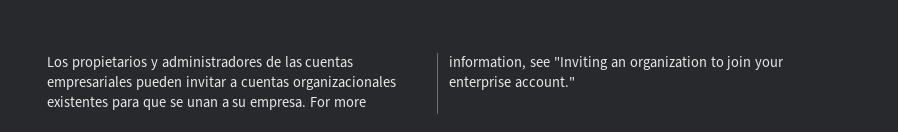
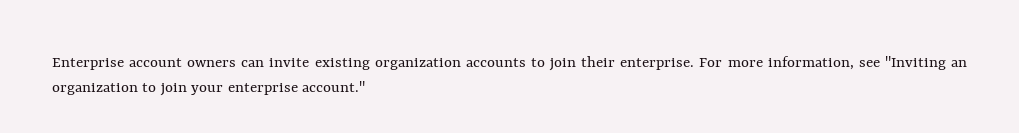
[47,56,354,70] [47,76,396,90] [47,96,307,110] Los propietarios y administradores de las cuentas empresariales pueden invitar a cuentas organizacionales existentes para que se unan a su empresa. -> [52,56,695,71] Enterprise account owners can invite existing organization accounts to join their enterprise.

